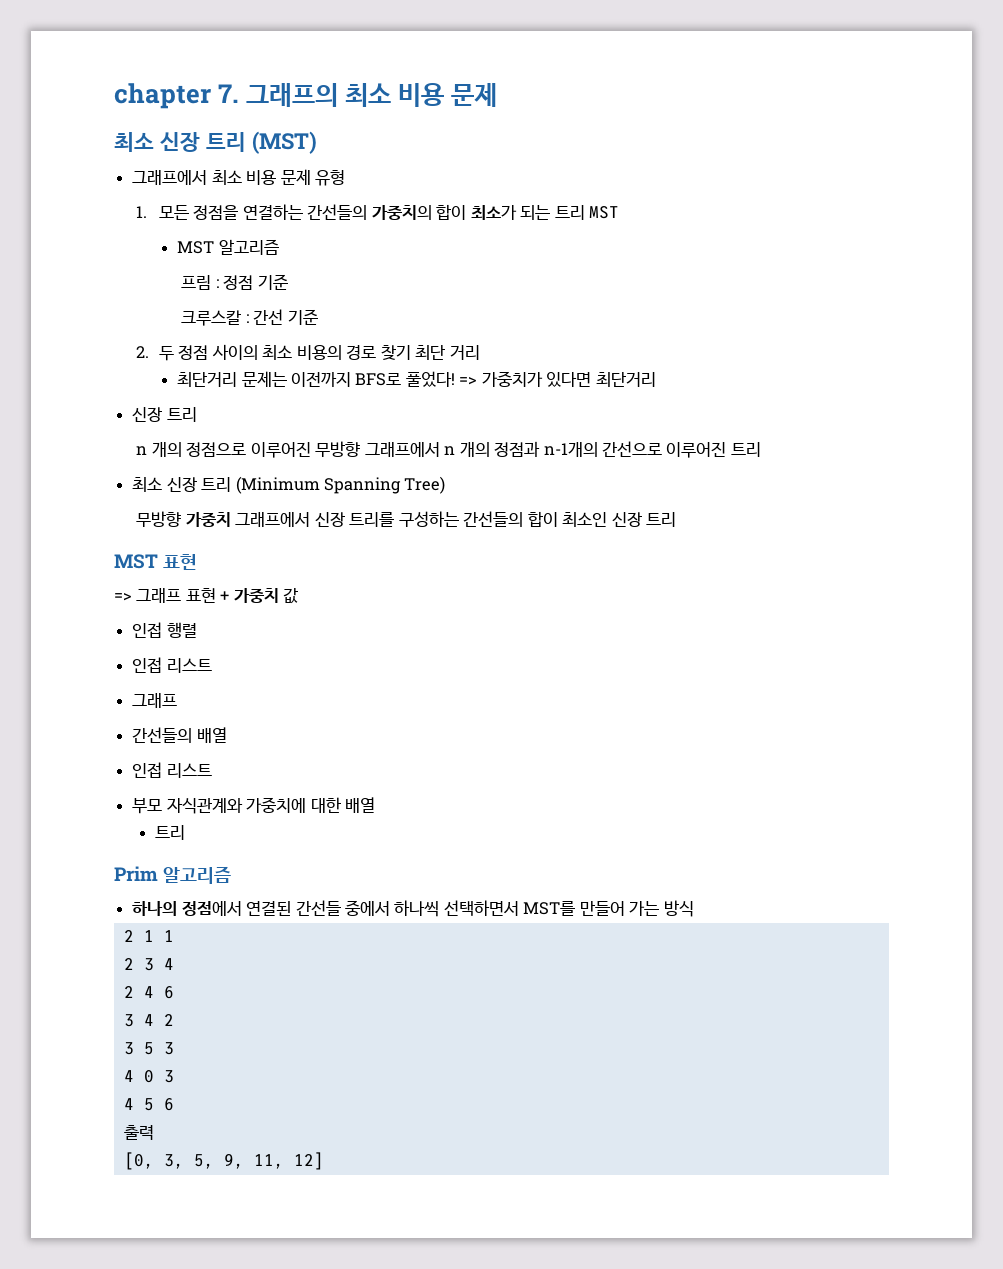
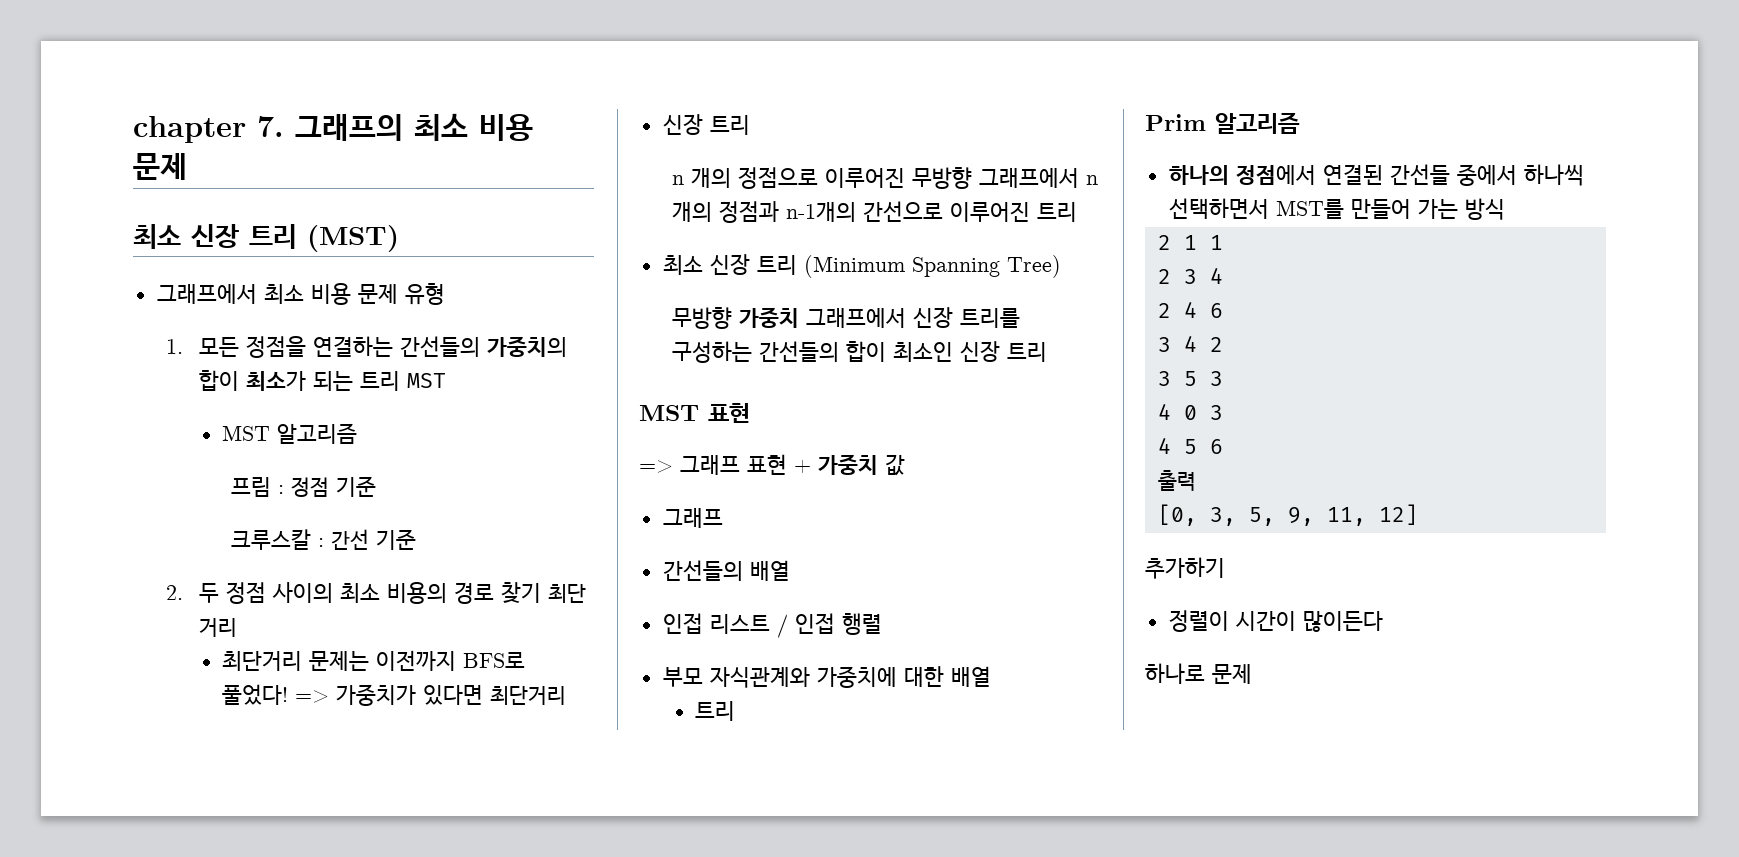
[132,622,197,638] [132,657,212,673] // 인접 행렬 // 인접 리스트 -> (905, 465) none
(212, 770) none -> [776,613,882,638] / 인접 행렬
(324, 1161) none -> [1145,557,1225,579] [1168,610,1383,632] [1145,663,1252,684] // 추가하기 // 정렬이 시간이 많이든다 // 하나로 문제

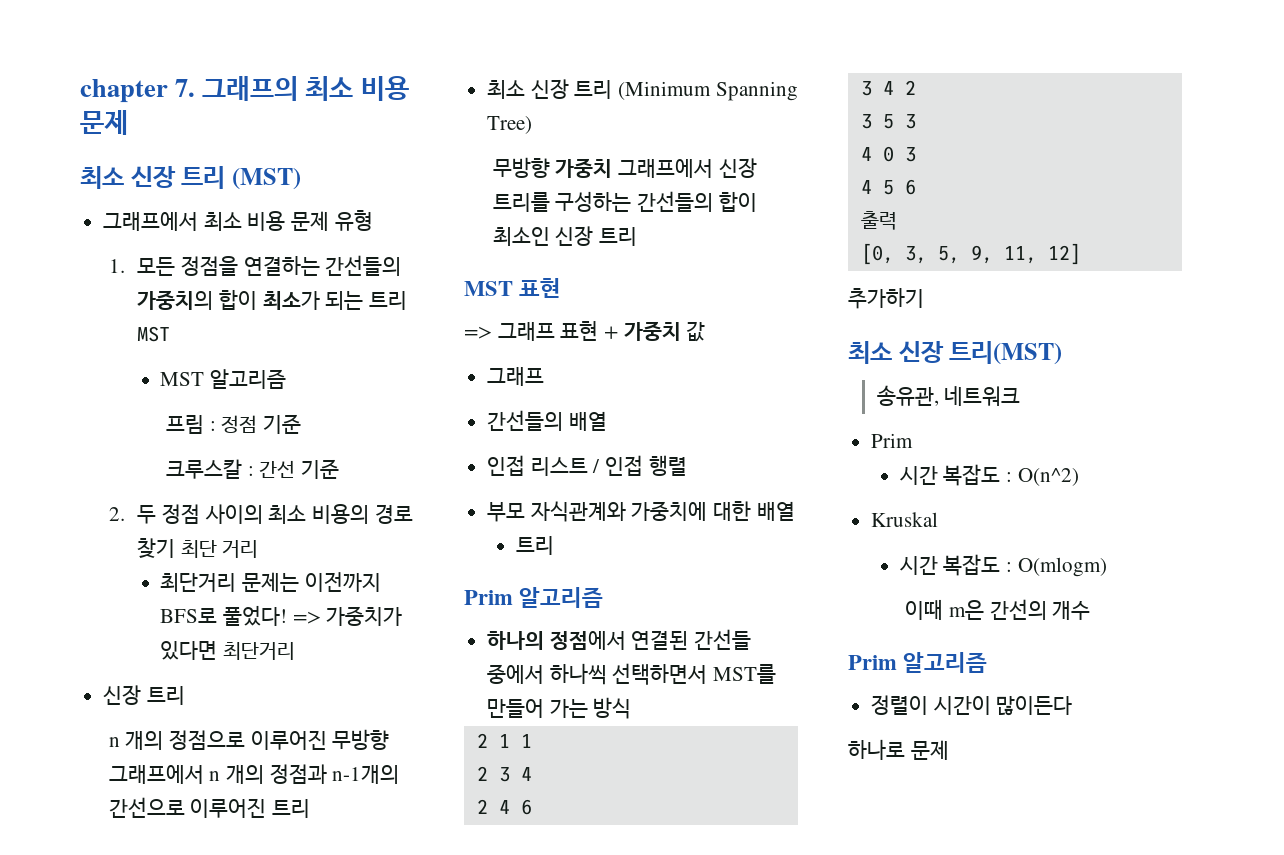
(1225, 568) none -> [848,341,1063,365] [876,385,1021,406] [871,433,914,448] [899,464,1079,486] [871,512,939,527] [899,554,1107,577] [905,599,1091,620] [848,652,988,673] // 최소 신장 트리(MST) // 송유관, 네트워크 // Prim // 시간 복잡도 : O(n^2) // Kruskal // 시간 복잡도 : O(mlogm) // 이때 m은 간선의 개수 // Prim 알고리즘

